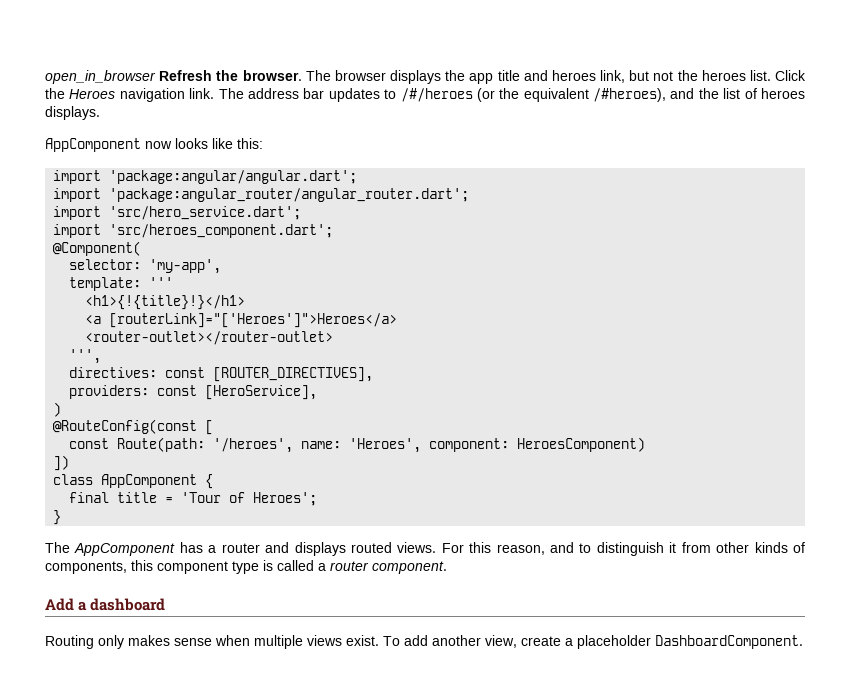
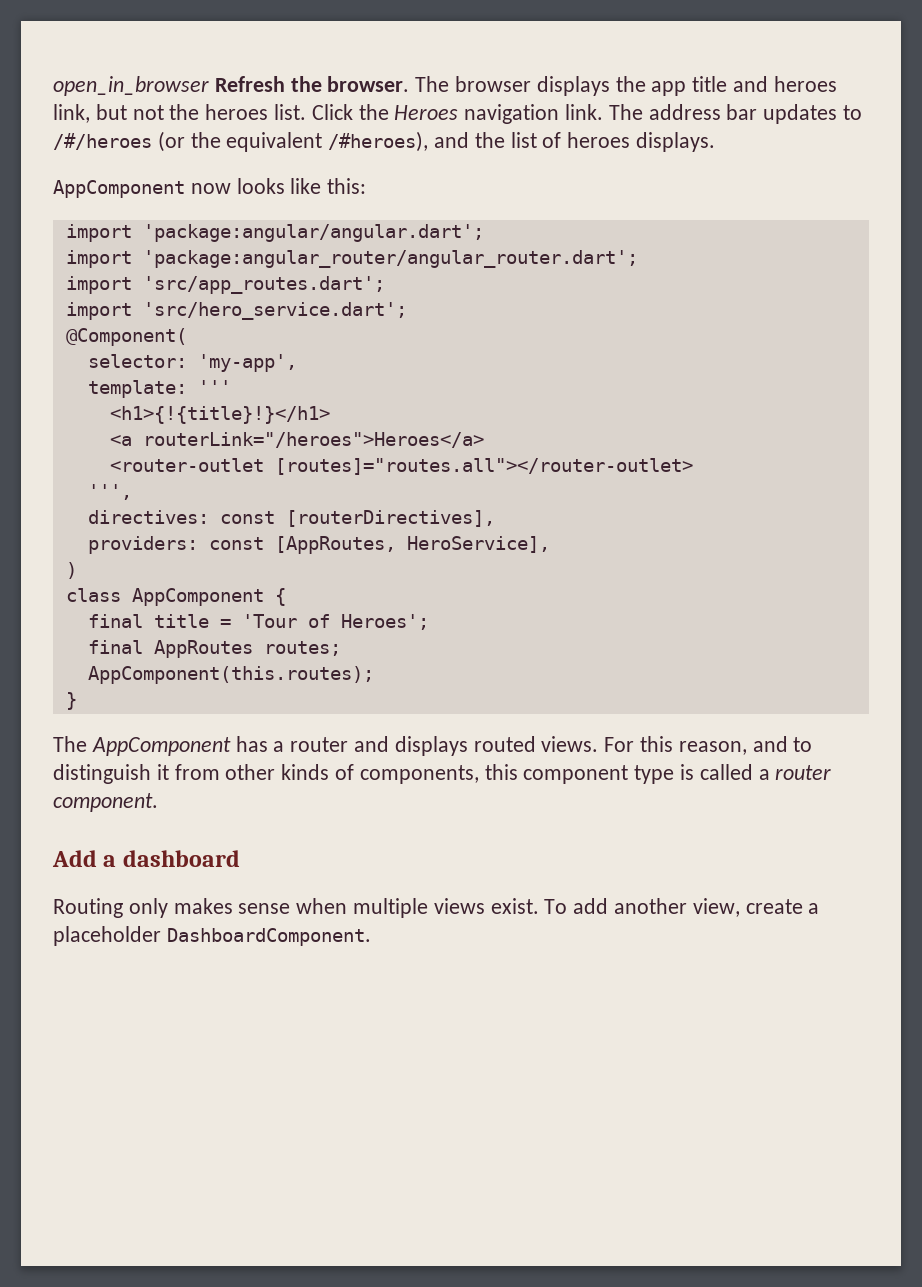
[109,206,302,220] [53,224,334,238] 'src/hero_service.dart'; // import 'src/heroes_component.dart'; -> [142,276,385,294] [65,302,407,320] 'src/app_routes.dart'; // import 'src/hero_service.dart';
[109,313,398,328] [85,331,334,345] [routerLink]="['Heroes']">Heroes</a> // <router-outlet></router-outlet> -> [142,432,484,448] [109,458,693,475] routerLink="/heroes">Heroes</a> // <router-outlet [routes]="routes.all"></router-outlet>
[213,367,374,382] [ROUTER_DIRECTIVES], -> [285,510,495,527] [routerDirectives],
[205,385,318,400] [HeroService], -> [274,536,550,554] [AppRoutes, HeroService],
[53,419,214,435] [69,437,646,453] [53,455,70,471] // @RouteConfig(const [ // const Route(path: '/heroes', name: 'Heroes', component: HeroesComponent) // ]) -> (77, 570) none
(318, 499) none -> [87,640,341,658] [87,666,374,684] // final AppRoutes routes; // AppComponent(this.routes);

